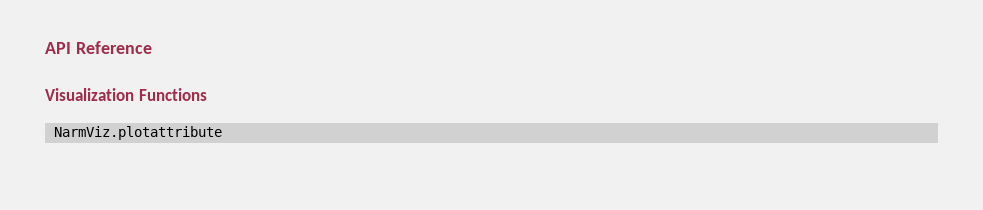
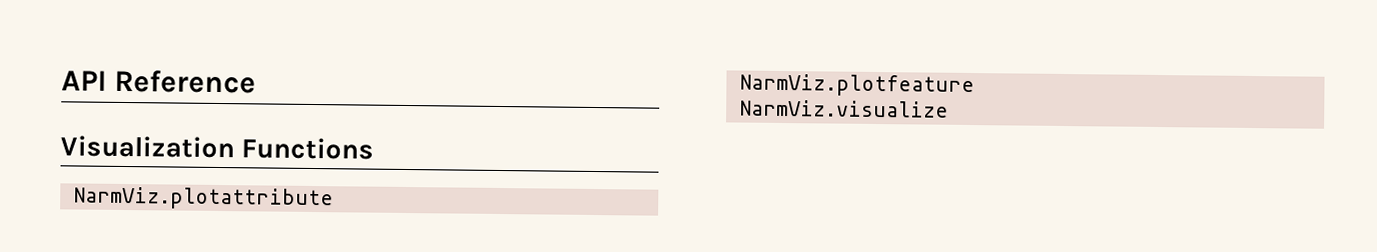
(223, 133) none -> [739,73,975,98] [739,99,949,118] // NarmViz.plotfeature // NarmViz.visualize

